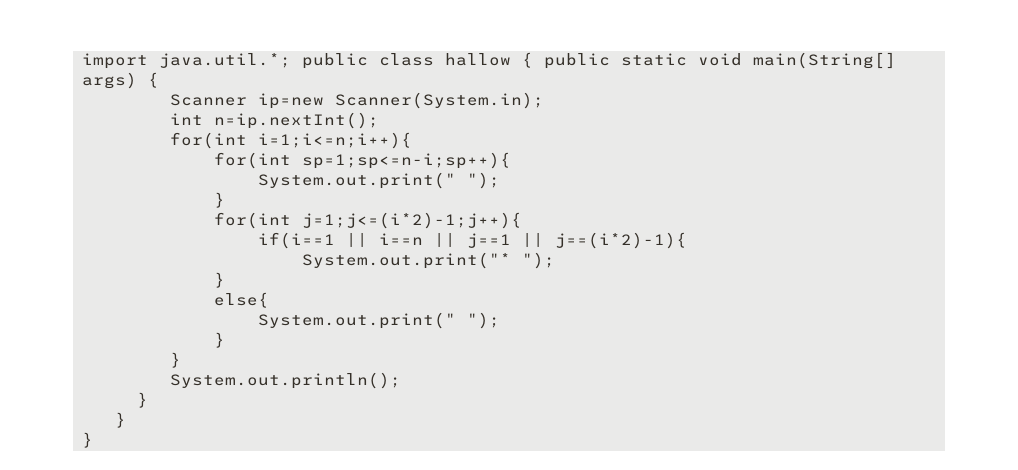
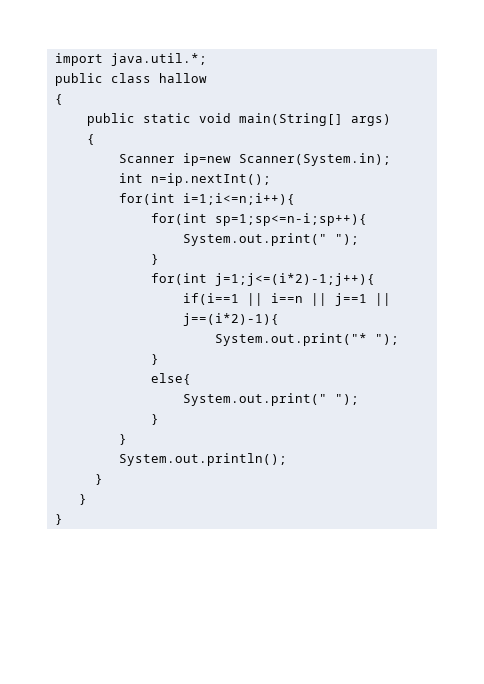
(291, 60) none -> (207, 59) //
[522,52,533,68] { -> [54,94,63,105] // { //
(137, 80) none -> (391, 120) //

